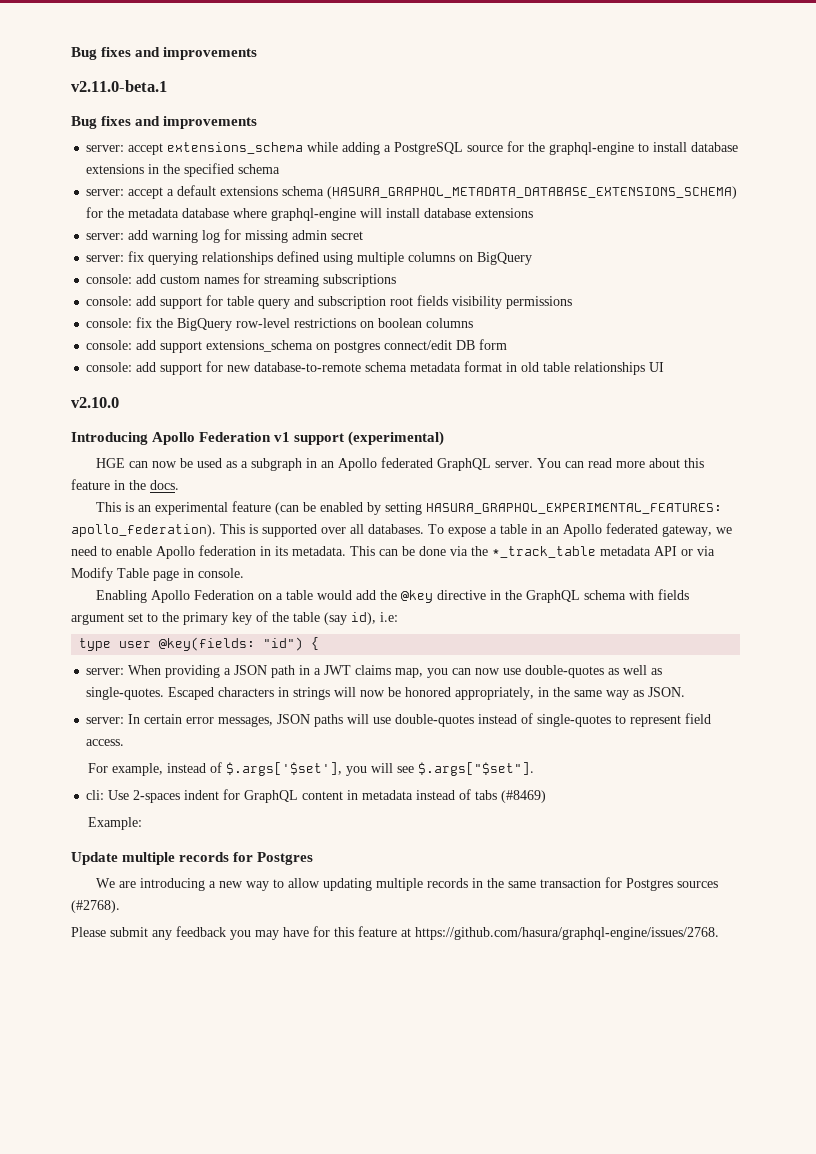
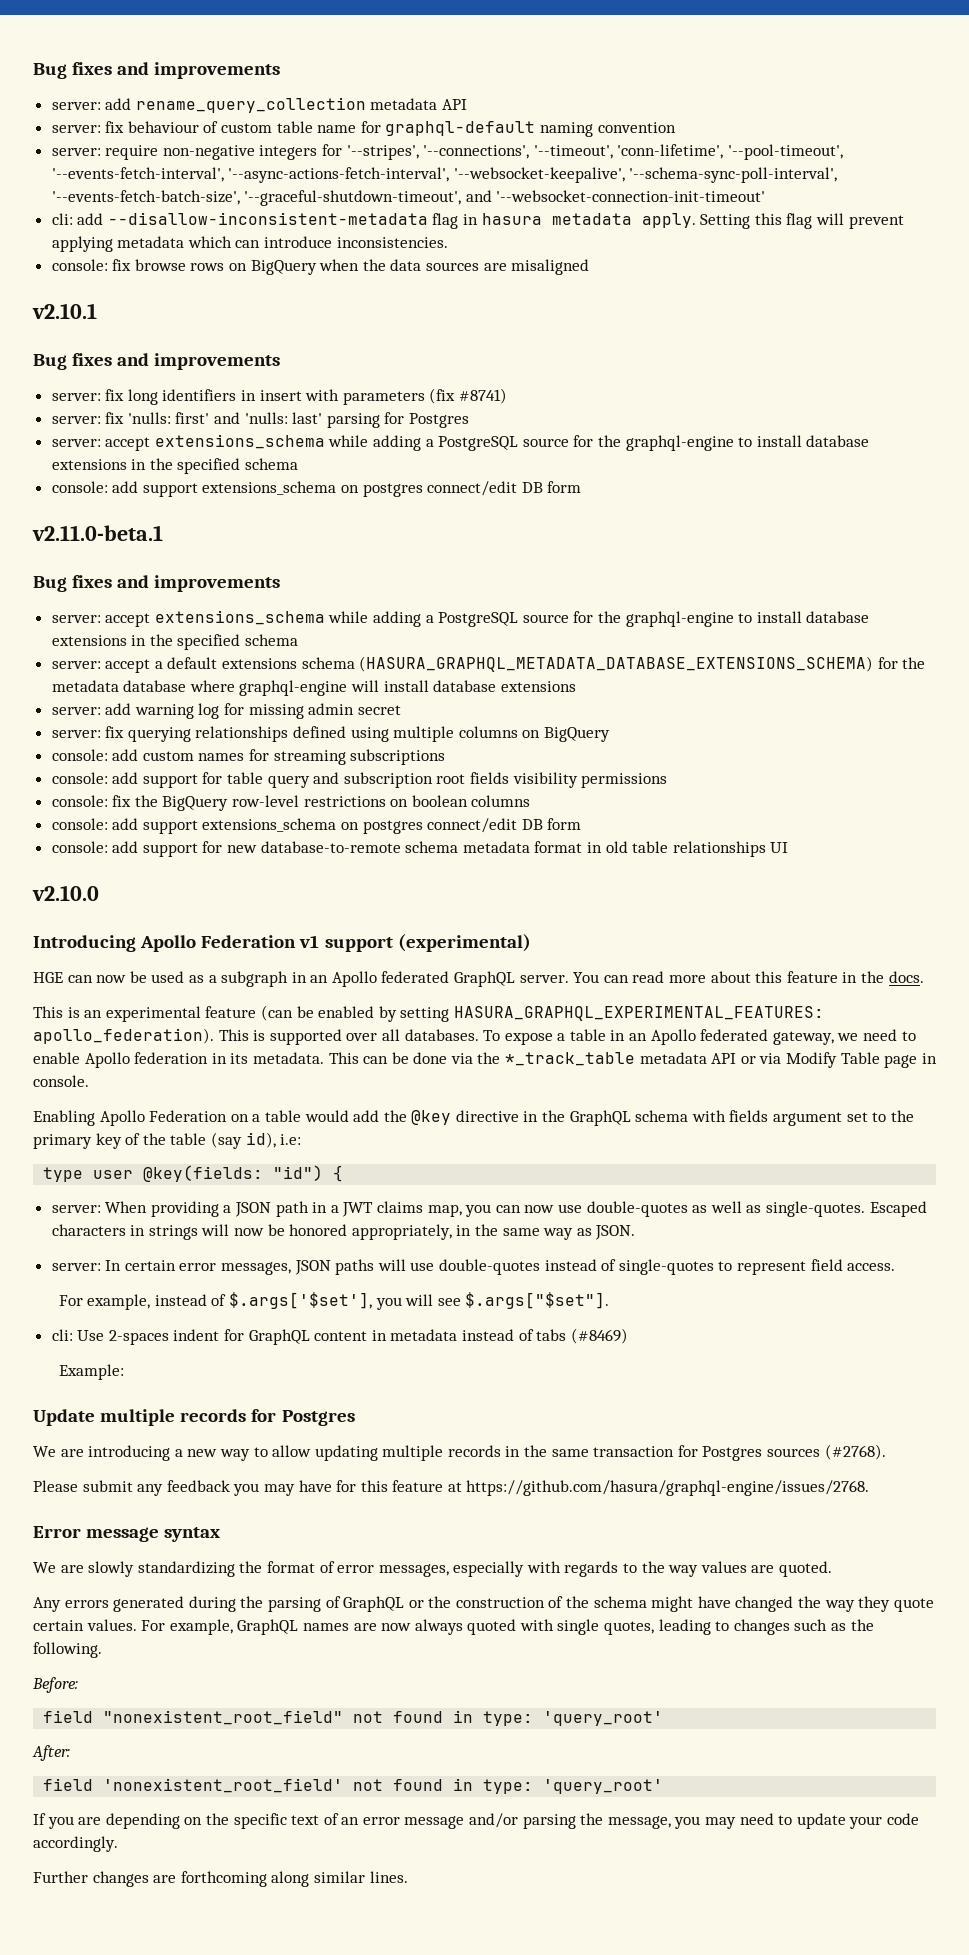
[71,47,258,60] Bug fixes and improvements -> [33,62,281,79] [51,97,468,113] [51,121,676,137] [51,144,844,160] [51,167,838,183] [51,190,766,206] [51,212,904,229] [51,236,448,252] [51,259,590,275] [32,303,97,319] [33,353,281,370] [51,388,508,405] [51,412,470,428] [51,434,870,451] [51,458,299,474] [51,481,582,497] Bug fixes and improvements // server: add rename_query_collection metadata API // server: fix behaviour of custom table name for graphql-default naming convention // server: require non-negative integers for '--stripes', '--connections', '--timeout', 'conn-lifetime', '--pool-timeout', '--events-fetch-interval', '--async-actions-fetch-interval', '--websocket-keepalive', '--schema-sync-poll-interval', '--events-fetch-batch-size', '--graceful-shutdown-timeout', and '--websocket-connection-init-timeout' // cli: add --disallow-inconsistent-metadata flag in hasura metadata apply. Setting this flag will prevent applying metadata which can introduce inconsistencies. // console: fix browse rows on BigQuery when the data sources are misaligned // v2.10.1 // Bug fixes and improvements // server: fix long identifiers in insert with parameters (fix #8741) // server: fix 'nulls: first' and 'nulls: last' parsing for Postgres // server: accept extensions_schema while adding a PostgreSQL source for the graphql-engine to install database extensions in the specified schema // console: add support extensions_schema on postgres connect/edit DB form
(719, 933) none -> [33,1526,221,1542] [33,1561,833,1577] [33,1596,934,1612] [33,1619,874,1635] [33,1642,102,1658] [32,1677,78,1693] [43,1710,664,1726] [32,1745,70,1761] [43,1778,664,1794] [33,1813,919,1829] [33,1836,118,1852] [33,1871,408,1887] // Error message syntax // We are slowly standardizing the format of error messages, especially with regards to the way values are quoted. // Any errors generated during the parsing of GraphQL or the construction of the schema might have changed the way they quote certain values. For example, GraphQL names are now always quoted with single quotes, leading to changes such as the following. // Before: // field "nonexistent_root_field" not found in type: 'query_root' // After: // field 'nonexistent_root_field' not found in type: 'query_root' // If you are depending on the specific text of an error message and/or parsing the message, you may need to update your code accordingly. // Further changes are forthcoming along similar lines.

